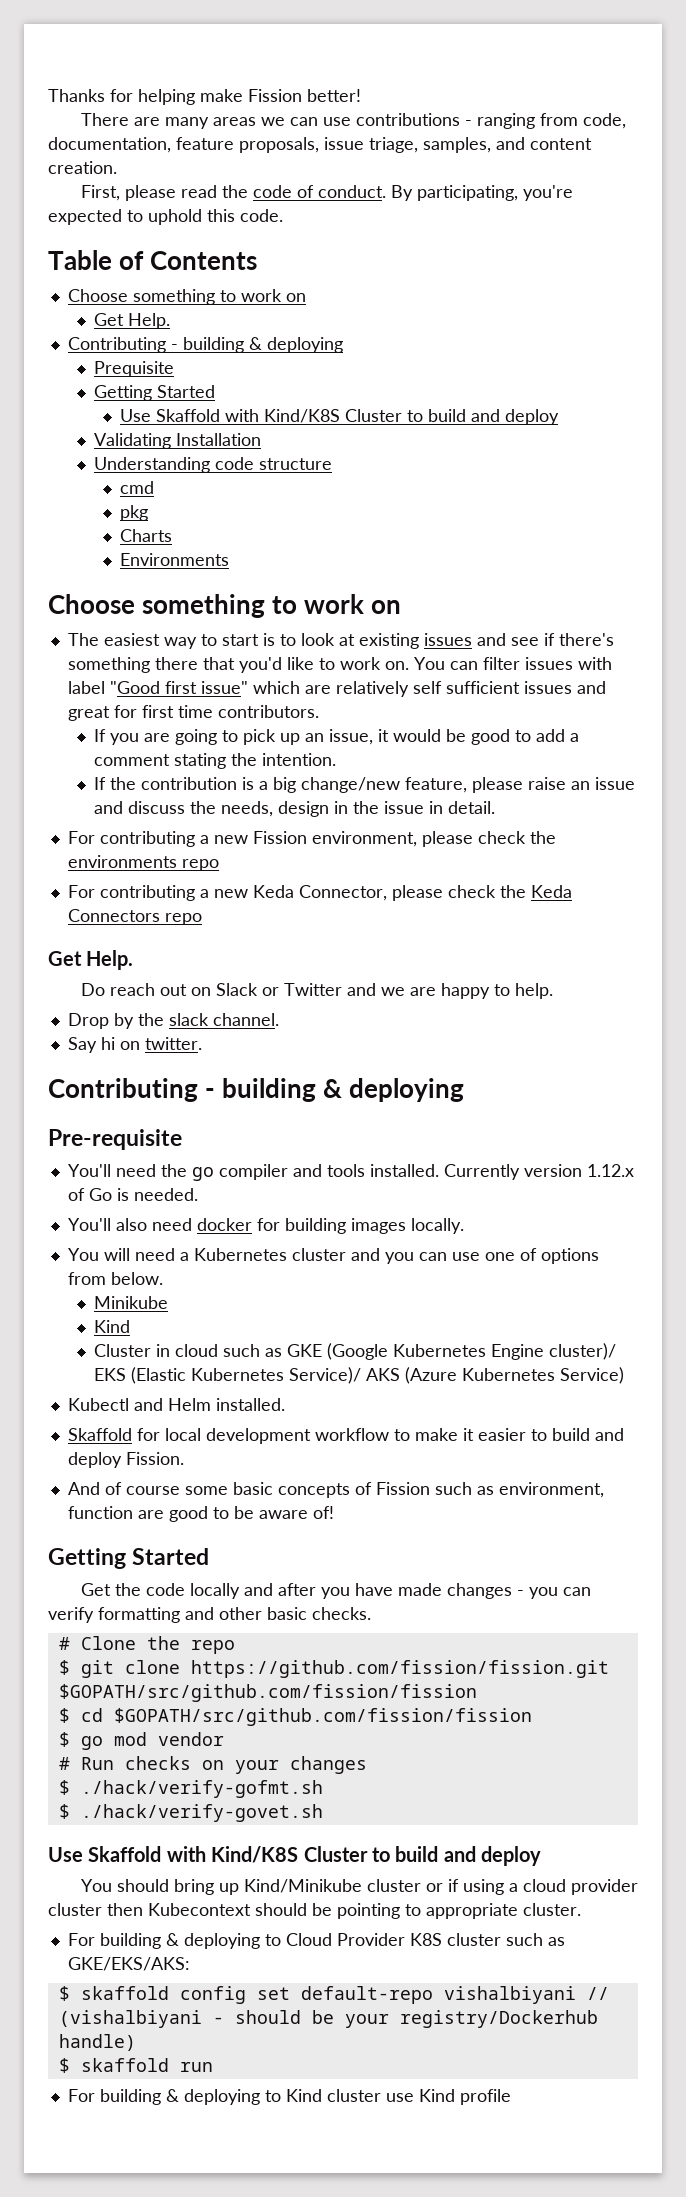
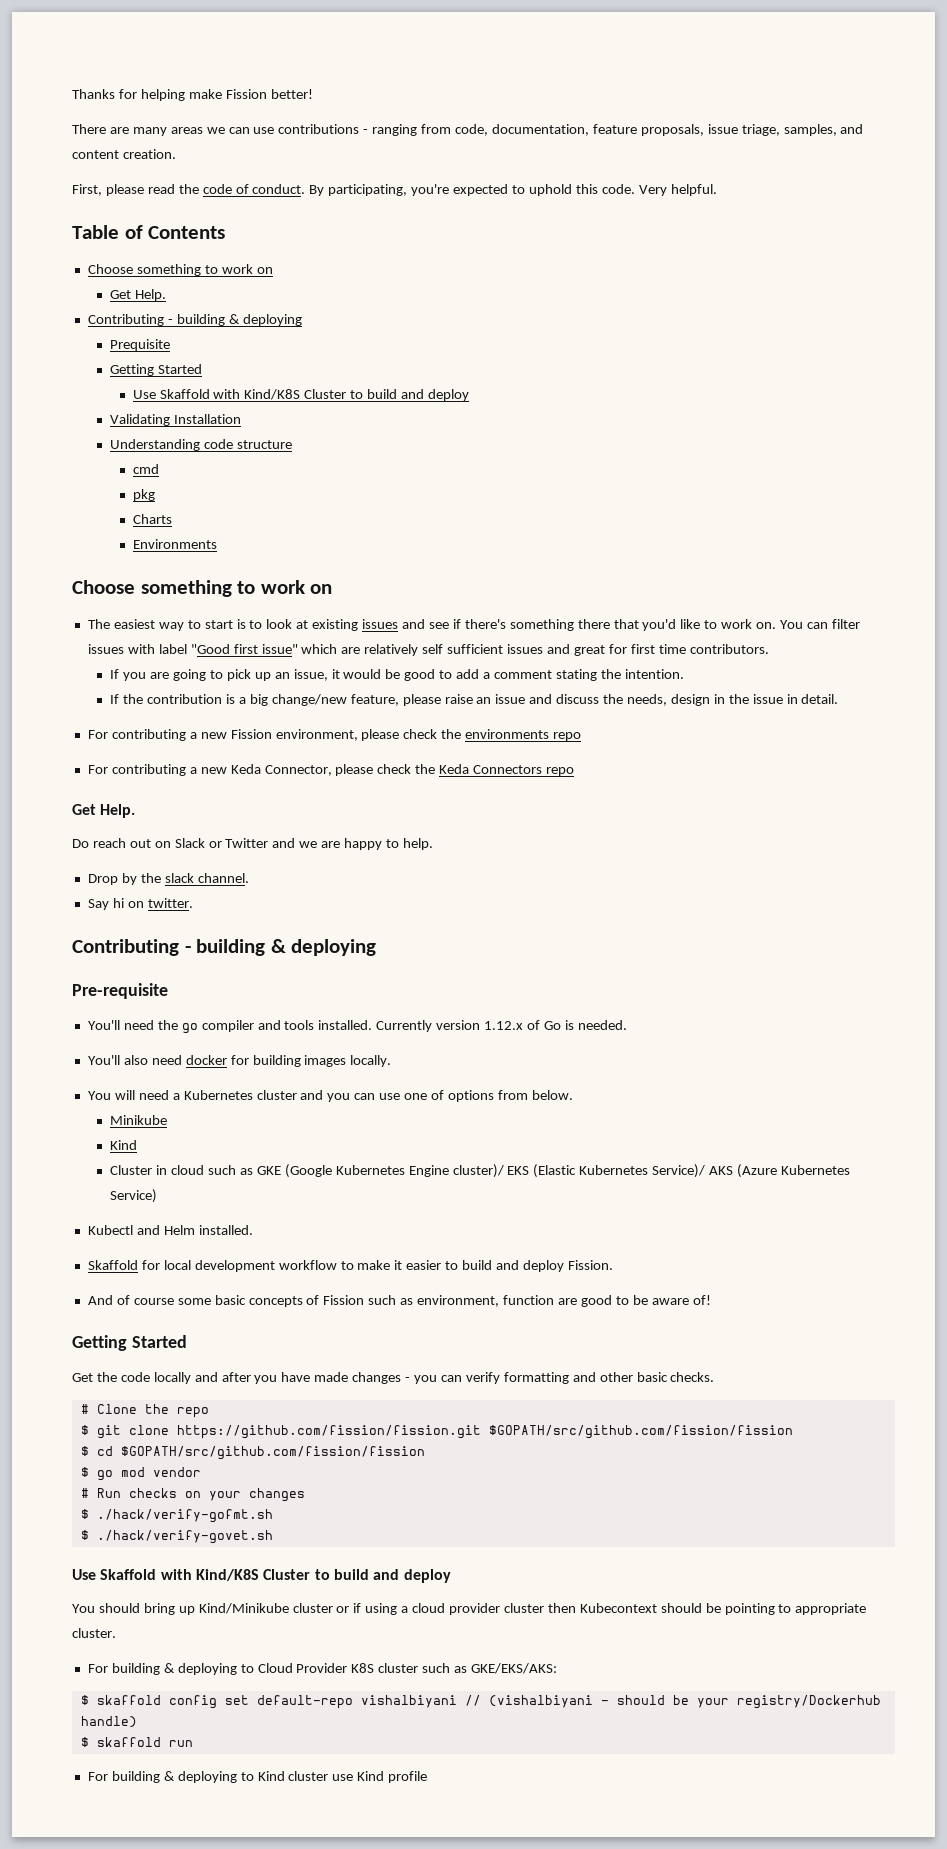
(283, 215) none -> [638,184,717,196] Very helpful.

